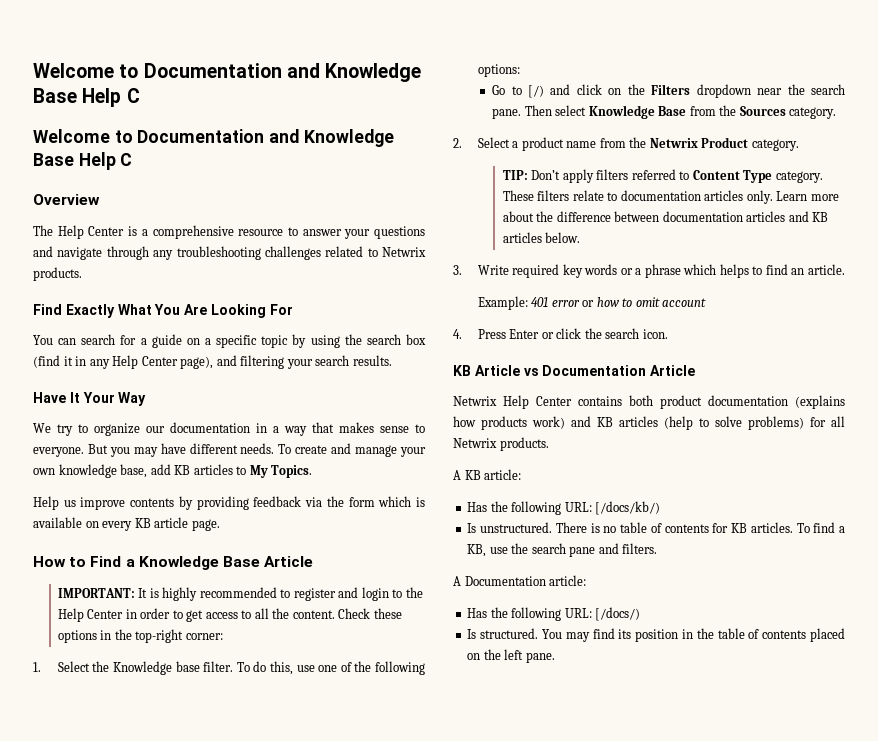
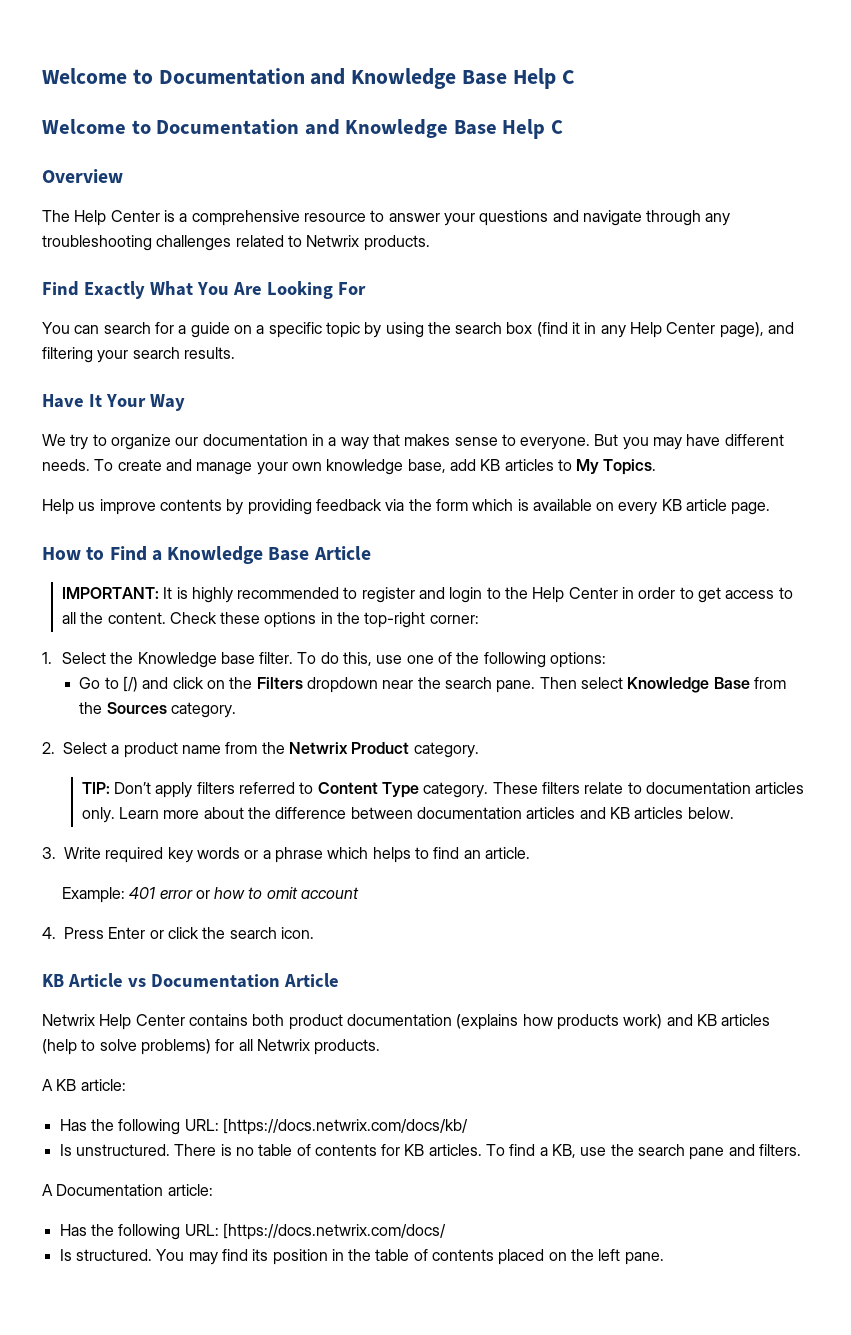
[595,501,661,515] [/docs/kb/) -> [222,1118,468,1135] [https://docs.netwrix.com/docs/kb/
[595,607,641,621] [/docs/) -> [222,1223,446,1240] [https://docs.netwrix.com/docs/

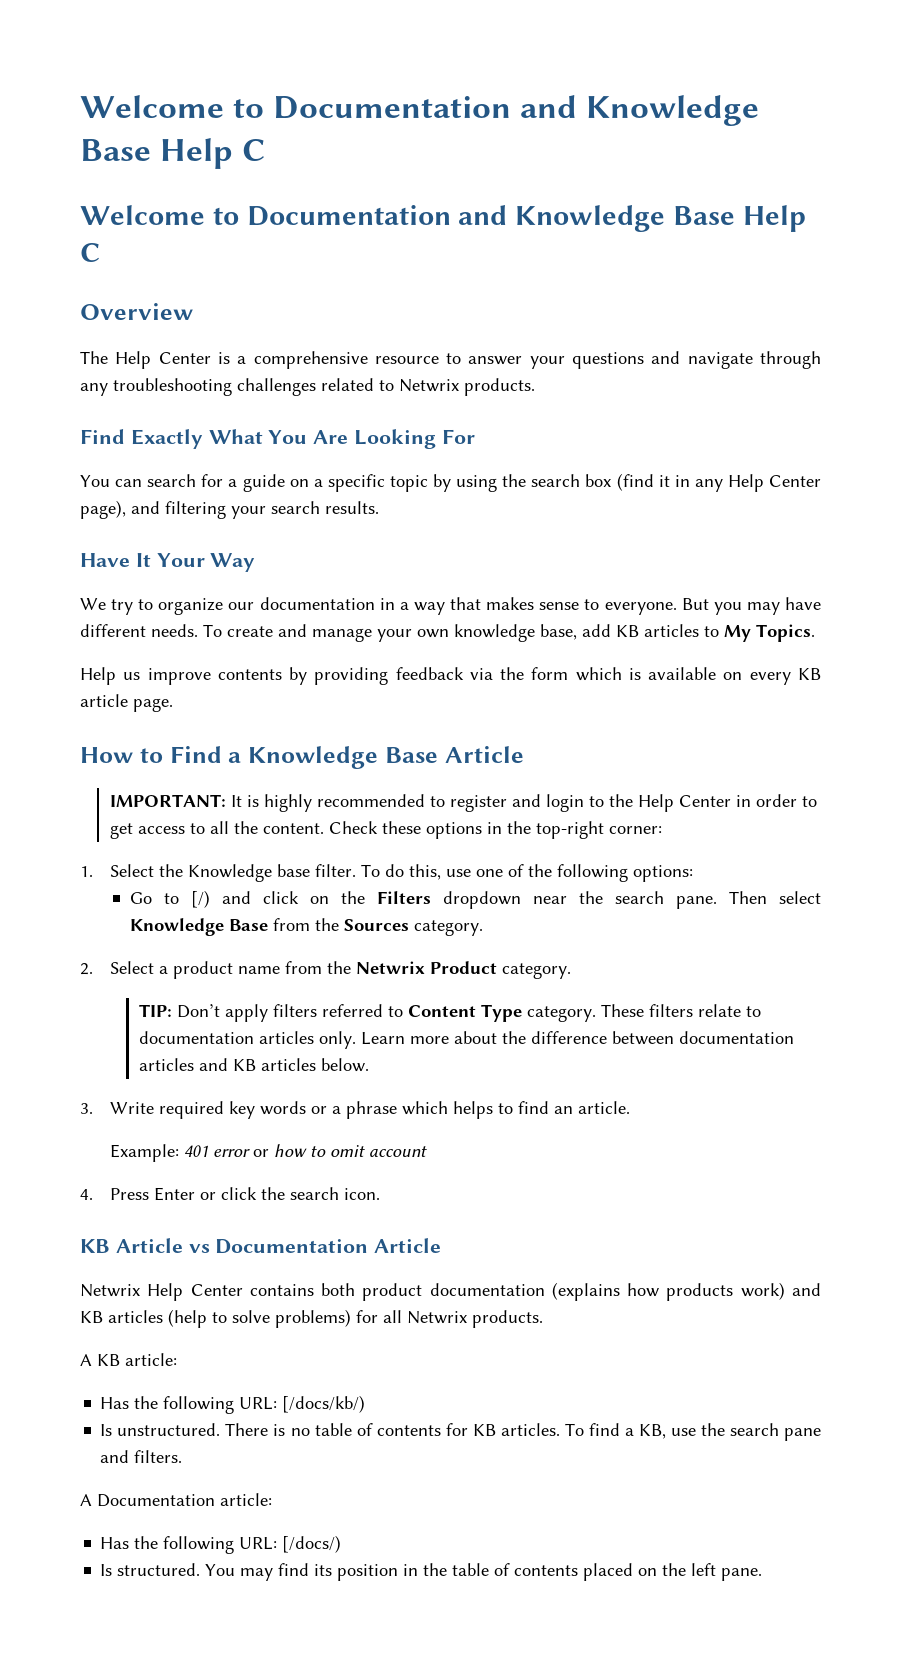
[222,1118,468,1135] [https://docs.netwrix.com/docs/kb/ -> [282,1395,366,1413] [/docs/kb/)
[222,1223,446,1240] [https://docs.netwrix.com/docs/ -> [282,1535,342,1553] [/docs/)

